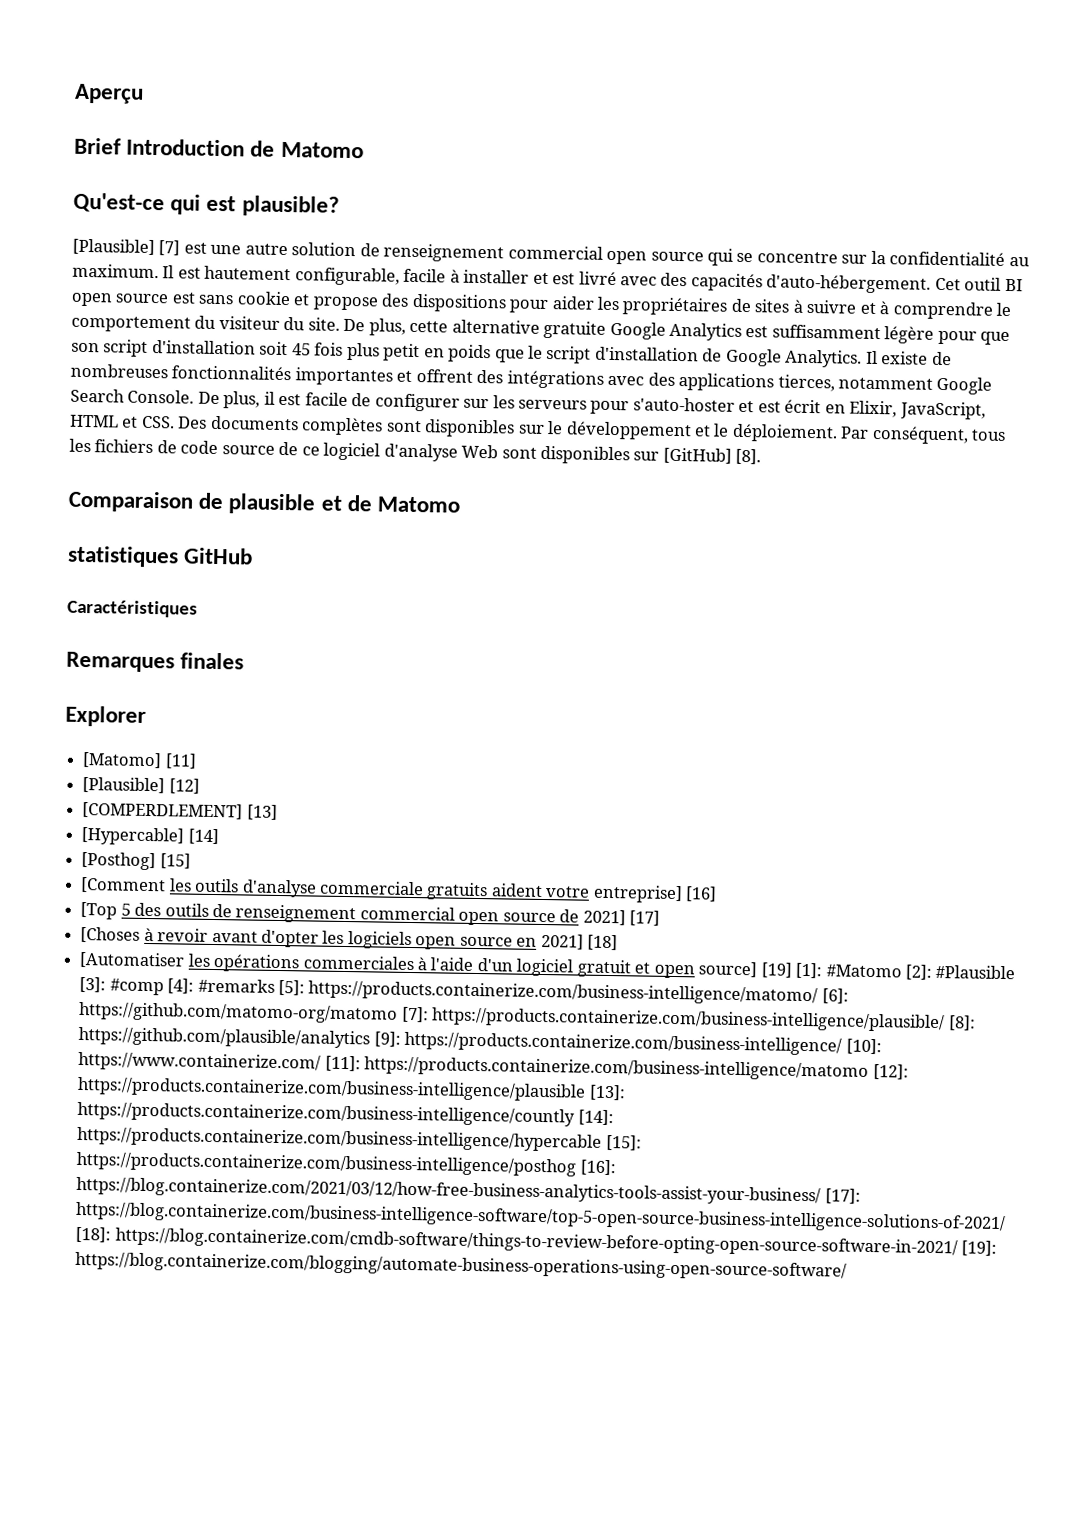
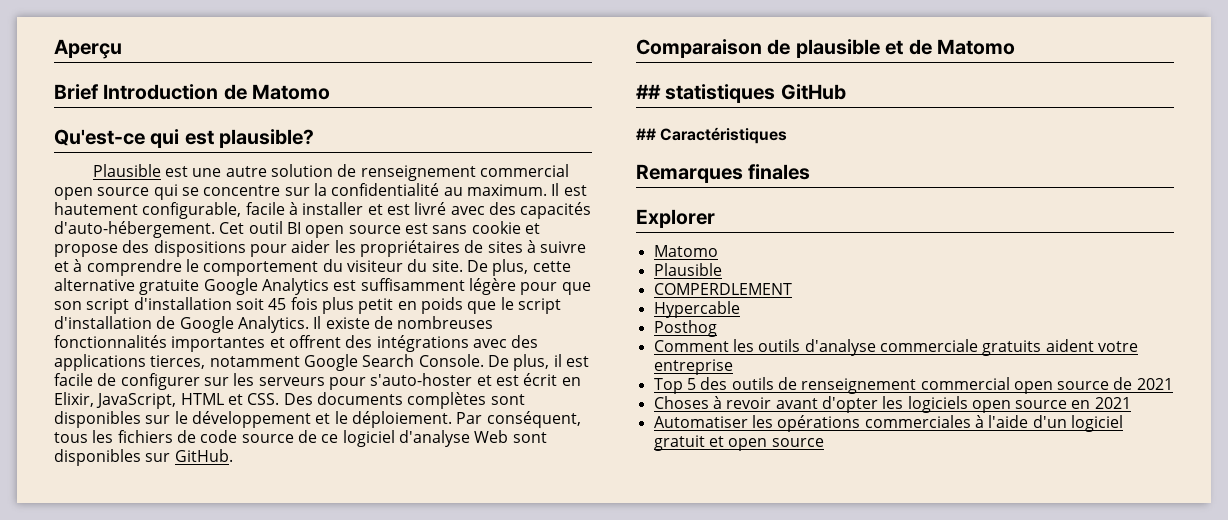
[72,238,181,256] [Plausible] [7] -> [92,164,161,177] Plausible
[662,447,762,465] [GitHub] [8]. -> [174,449,233,462] GitHub.
(461, 504) none -> [636,84,661,99] ##
(254, 556) none -> [636,128,656,140] ##
[82,752,197,769] [82,776,200,794] [82,801,278,820] [81,826,219,846] [81,851,191,871] [80,876,167,894] [Matomo] [11] // [Plausible] [12] // [COMPERDLEMENT] [13] // [Hypercable] [14] // [Posthog] [15] // [Comment -> [653,245,718,257] [653,263,722,276] [653,283,792,295] [653,301,740,318] [653,320,717,337] [653,340,729,352] Matomo // Plausible // COMPERDLEMENT // Hypercable // Posthog // Comment
[592,884,718,904] [80,901,118,920] entreprise] [16] // [Top -> [653,359,733,375] [653,378,683,394] entreprise // Top
[582,909,661,926] [80,926,141,943] 2021] [17] // [Choses -> [1136,378,1173,390] [653,396,709,409] 2021 // Choses
[540,933,619,951] [79,951,186,969] 2021] [18] // [Automatiser -> [1094,397,1131,409] [653,416,748,428] 2021 // Automatiser
[698,961,1016,980] [79,976,849,1006] [79,1001,976,1033] [78,1026,882,1056] [78,1051,909,1081] [77,1076,626,1102] [77,1101,614,1127] [77,1126,642,1152] [76,1151,616,1177] [76,1176,861,1206] [75,1201,1007,1234] [75,1226,998,1258] [75,1251,848,1281] source] [19] [1]: #Matomo [2]: #Plausible [3]: #comp [4]: #remarks [5]: https://products.containerize.com/business-intelligence/matomo/ [6]: https://github.com/matomo-org/matomo [7]: https://products.containerize.com/business-intelligence/plausible/ [8]: https://github.com/plausible/analytics [9]: https://products.containerize.com/business-intelligence/ [10]: https://www.containerize.com/ [11]: https://products.containerize.com/business-intelligence/matomo [12]: https://products.containerize.com/business-intelligence/plausible [13]: https://products.containerize.com/business-intelligence/countly [14]: https://products.containerize.com/business-intelligence/hypercable [15]: https://products.containerize.com/business-intelligence/posthog [16]: https://blog.containerize.com/2021/03/12/how-free-business-analytics-tools-assist-your-business/ [17]: https://blog.containerize.com/business-intelligence-software/top-5-open-source-business-intelligence-solutions-of-2021/ [18]: https://blog.containerize.com/cmdb-software/things-to-review-before-opting-open-source-software-in-2021/ [19]: https://blog.containerize.com/blogging/automate-business-operations-using-open-source-software/ -> [771,438,824,447] source

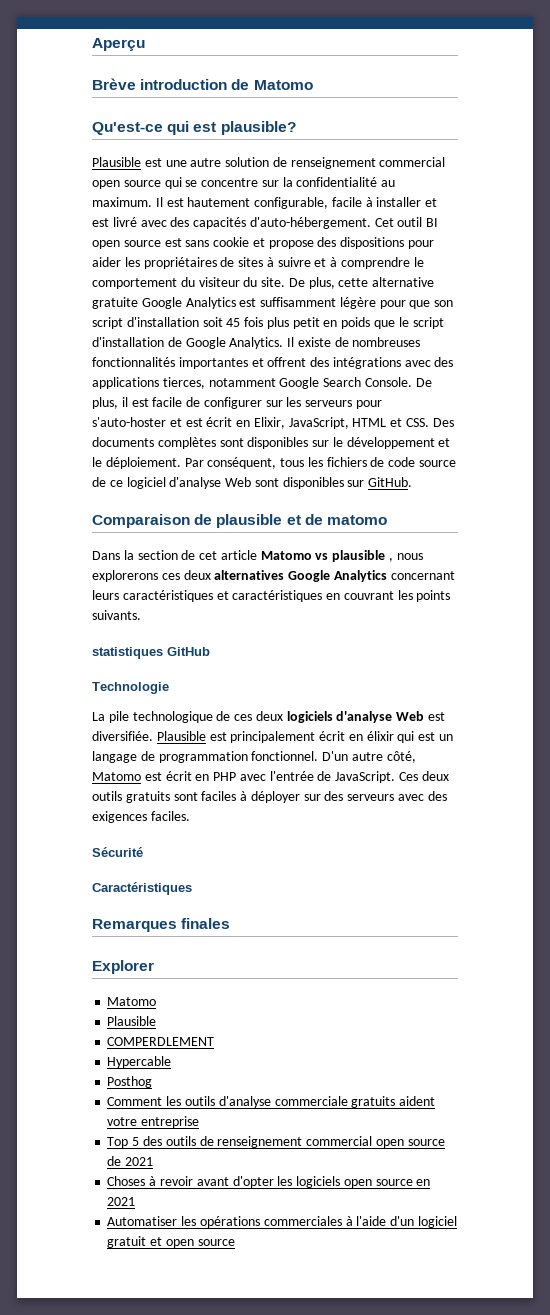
[54,84,219,100] Brief Introduction -> [92,78,228,90] Brève introduction
[937,39,1015,55] [636,84,846,103] [636,128,656,140] Matomo // ## statistiques GitHub // ## -> [326,515,387,525] [92,550,423,562] [92,570,455,582] [92,590,451,602] [92,610,141,620] [92,647,210,659] [92,682,169,694] [92,711,446,723] [92,731,454,743] [92,751,416,763] [92,771,449,783] [92,791,447,803] [92,811,190,823] [92,847,143,857] matomo // Dans la section de cet article Matomo vs plausible , nous explorerons ces deux alternatives Google Analytics concernant leurs caractéristiques et caractéristiques en couvrant les points suivants. // statistiques GitHub // Technologie // La pile technologique de ces deux logiciels d'analyse Web est diversifiée. Plausible est principalement écrit en élixir qui est un langage de programmation fonctionnel. D'un autre côté, Matomo est écrit en PHP avec l'entrée de JavaScript. Ces deux outils gratuits sont faciles à déployer sur des serveurs avec des exigences faciles. // Sécurité //

